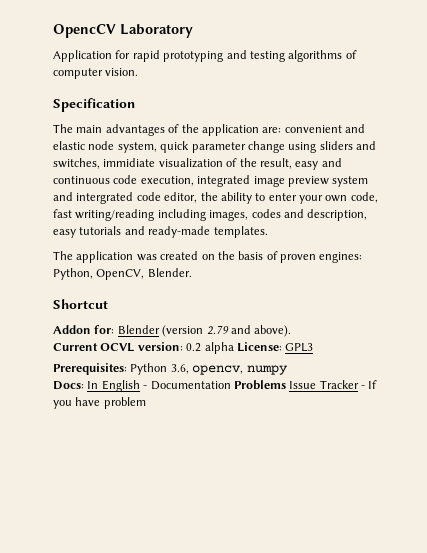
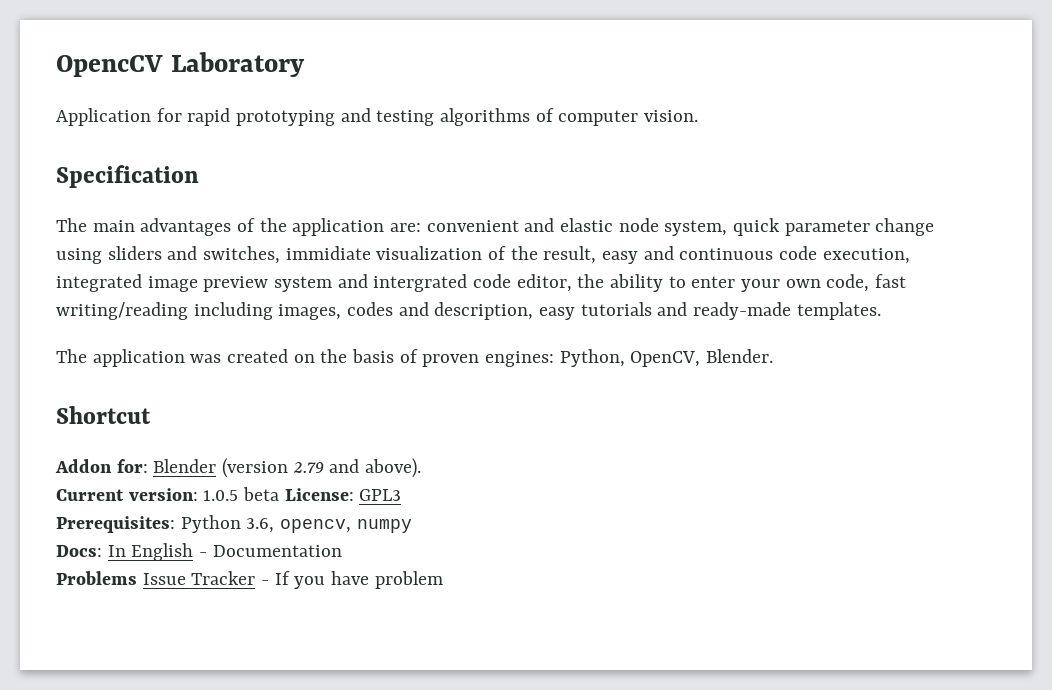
[100,342,234,354] OCVL version: 0.2 alpha -> [128,487,280,501] version: 1.0.5 beta
(231, 385) none -> (342, 551) //

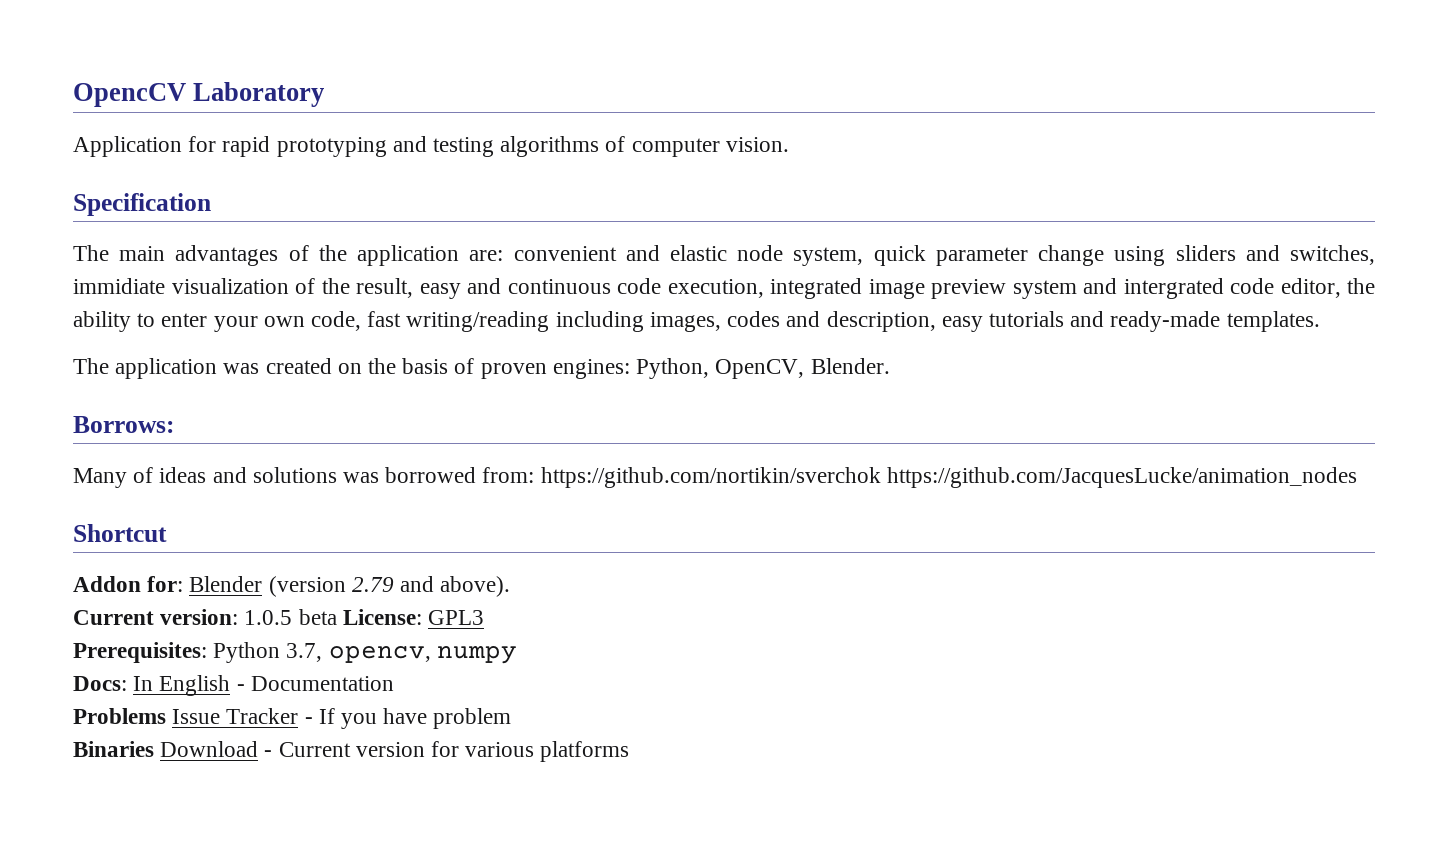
(774, 356) none -> [73,416,174,433] [73,467,1357,488] // Borrows: // Many of ideas and solutions was borrowed from: https://github.com/nortikin/sverchok https://github.com/JacquesLucke/animation_nodes
[246,518,275,533] 3.6, -> [286,643,323,662] 3.7,
(443, 580) none -> [73,741,630,762] // Binaries Download - Current version for various platforms

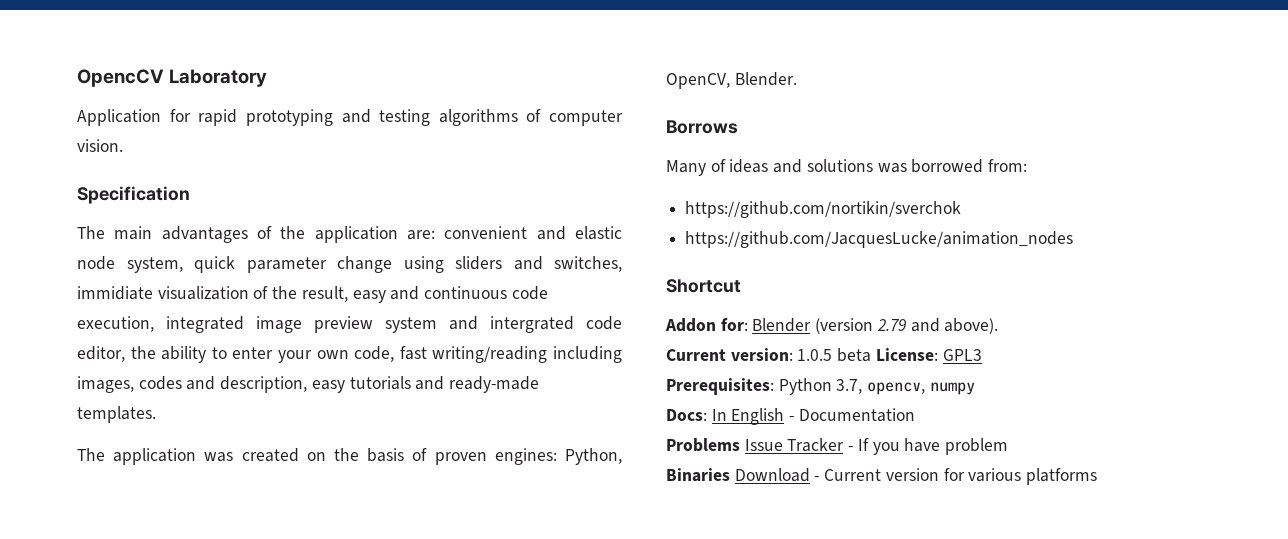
[73,416,174,433] Borrows: -> [666,120,738,134] Borrows
(535, 475) none -> (1028, 165) //
(881, 477) none -> (962, 209) //

